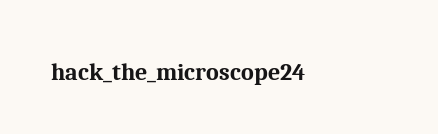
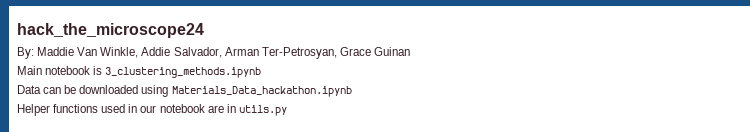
(305, 74) none -> [17,47,410,59] [17,66,262,78] [17,85,352,97] [17,104,287,116] // By: Maddie Van Winkle, Addie Salvador, Arman Ter-Petrosyan, Grace Guinan // Main notebook is 3_clustering_methods.ipynb // Data can be downloaded using Materials_Data_hackathon.ipynb // Helper functions used in our notebook are in utils.py

